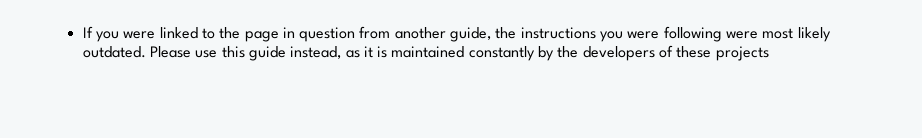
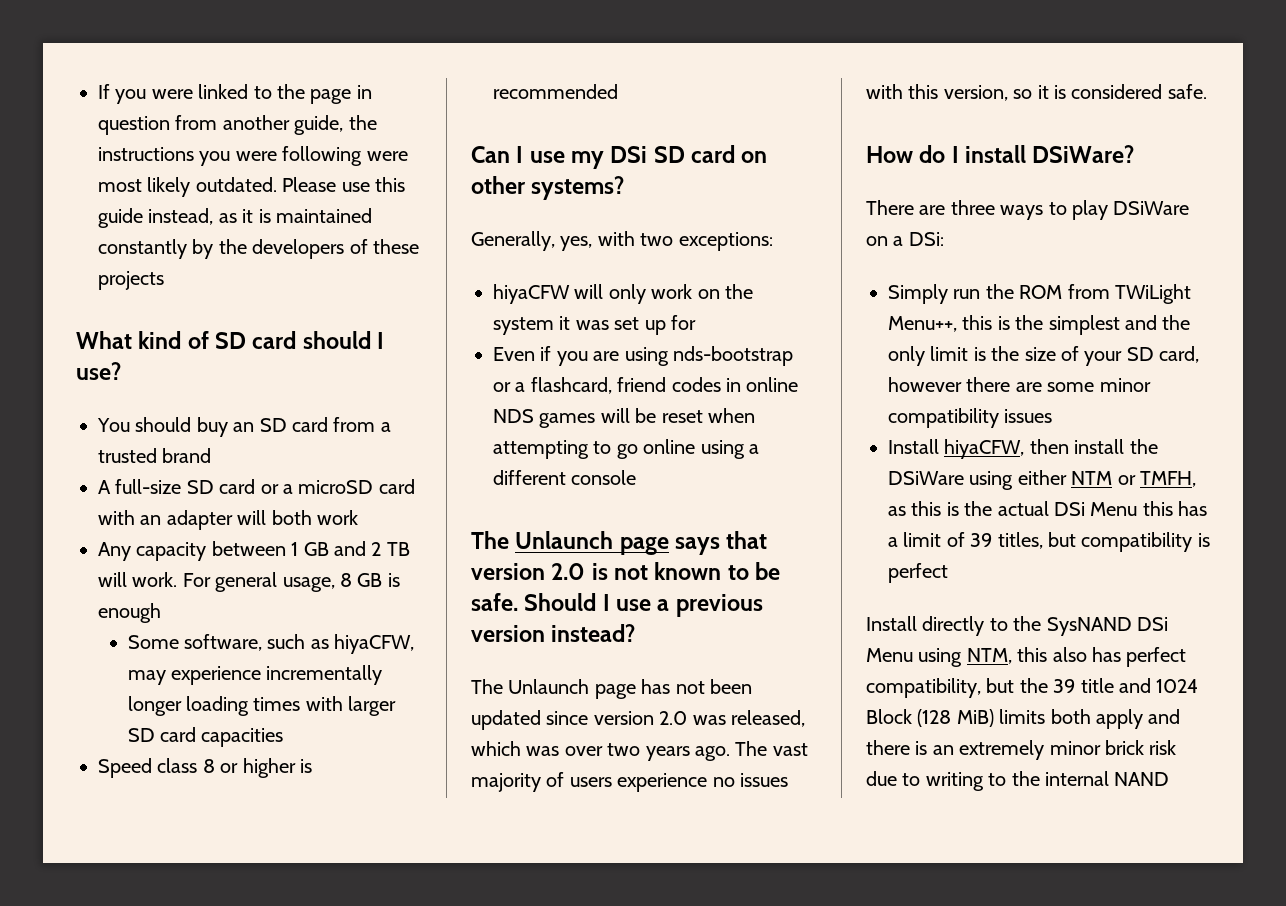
(769, 53) none -> [76,331,385,349] [76,362,121,380] [97,417,391,437] [98,448,212,463] [98,479,415,494] [98,510,358,530] [98,541,410,561] [98,572,400,592] [98,603,161,623] [127,634,415,654] [127,665,383,685] [127,696,397,716] [127,727,284,747] [98,758,312,778] [493,84,618,99] [471,145,768,169] [471,176,625,200] [471,231,773,251] [493,284,753,304] [493,315,696,335] [493,346,793,366] [493,377,799,394] [493,408,755,428] [493,439,759,459] [493,470,637,485] [471,531,768,555] [471,562,781,580] [471,593,763,617] [471,624,636,642] [471,679,752,699] [471,710,805,730] [471,741,808,761] [471,772,788,792] [866,84,1207,101] [866,145,1135,163] [866,200,1190,220] [866,232,944,246] [888,284,1191,304] [888,315,1191,335] [888,346,1200,366] [888,377,1151,392] [888,408,1053,428] [888,439,1158,459] [888,470,1196,490] [888,501,1208,516] [888,532,1210,552] [888,563,948,583] [866,616,1168,636] [866,647,1187,667] [866,678,1199,698] [866,709,1181,729] [866,740,1177,760] [866,771,1170,791] // What kind of SD card should I use? // You should buy an SD card from a trusted brand // A full-size SD card or a microSD card with an adapter will both work // Any capacity between 1 GB and 2 TB will work. For general usage, 8 GB is enough // Some software, such as hiyaCFW, may experience incrementally longer loading times with larger SD card capacities // Speed class 8 or higher is recommended // Can I use my DSi SD card on other systems? // Generally, yes, with two exceptions: // hiyaCFW will only work on the system it was set up for // Even if you are using nds-bootstrap or a flashcard, friend codes in online NDS games will be reset when attempting to go online using a different console // The Unlaunch page says that version 2.0 is not known to be safe. Should I use a previous version instead? // The Unlaunch page has not been updated since version 2.0 was released, which was over two years ago. The vast majority of users experience no issues with this version, so it is considered safe. // How do I install DSiWare? // There are three ways to play DSiWare on a DSi: // Simply run the ROM from TWiLight Menu++, this is the simplest and the only limit is the size of your SD card, however there are some minor compatibility issues // Install hiyaCFW, then install the DSiWare using either NTM or TMFH, as this is the actual DSi Menu this has a limit of 39 titles, but compatibility is perfect // Install directly to the SysNAND DSi Menu using NTM, this also has perfect compatibility, but the 39 title and 1024 Block (128 MiB) limits both apply and there is an extremely minor brick risk due to writing to the internal NAND

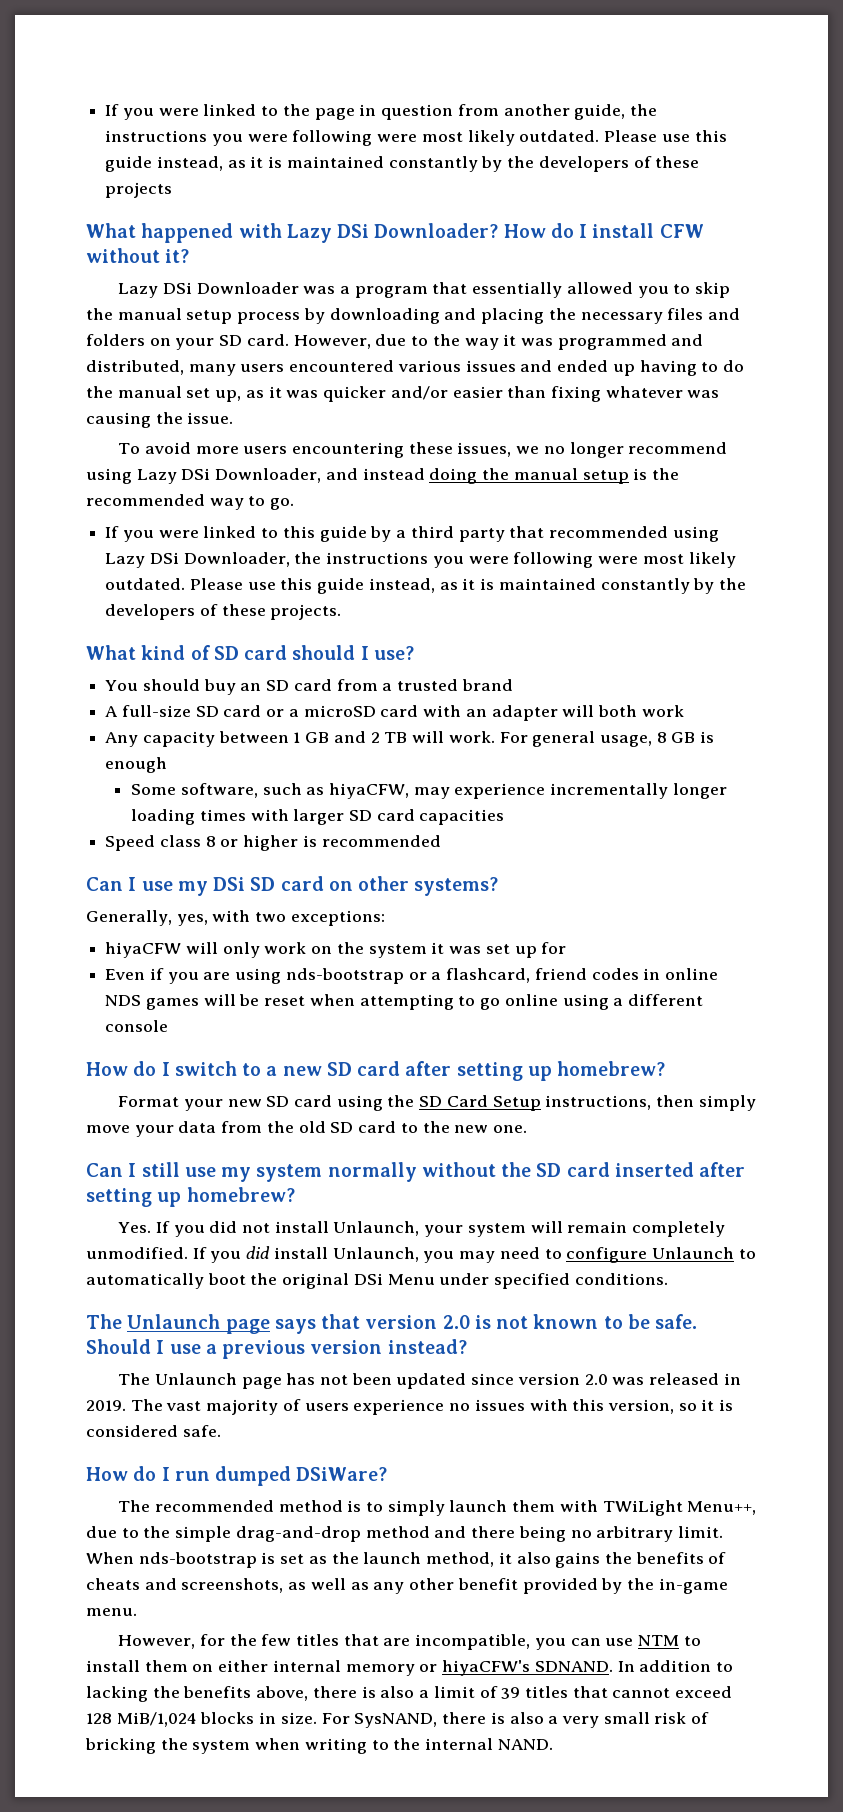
(164, 280) none -> [86,223,704,243] [86,248,190,263] [118,282,731,298] [86,308,740,324] [86,334,704,350] [86,360,744,376] [86,386,720,402] [86,412,234,428] [118,442,728,458] [86,468,679,484] [86,494,295,510] [105,526,719,542] [105,552,736,568] [105,578,746,594] [105,604,342,620] // What happened with Lazy DSi Downloader? How do I install CFW without it? // Lazy DSi Downloader was a program that essentially allowed you to skip the manual setup process by downloading and placing the necessary files and folders on your SD card. However, due to the way it was programmed and distributed, many users encountered various issues and ended up having to do the manual set up, as it was quicker and/or easier than fixing whatever was causing the issue. // To avoid more users encountering these issues, we no longer recommend using Lazy DSi Downloader, and instead doing the manual setup is the recommended way to go. // If you were linked to this guide by a third party that recommended using Lazy DSi Downloader, the instructions you were following were most likely outdated. Please use this guide instead, as it is maintained constantly by the developers of these projects.
(637, 477) none -> [86,1061,666,1081] [118,1095,756,1111] [86,1121,527,1137] [86,1162,746,1182] [86,1187,295,1207] [118,1221,726,1237] [86,1246,756,1263] [86,1273,668,1289] // How do I switch to a new SD card after setting up homebrew? // Format your new SD card using the SD Card Setup instructions, then simply move your data from the old SD card to the new one. // Can I still use my system normally without the SD card inserted after setting up homebrew? // Yes. If you did not install Unlaunch, your system will remain completely unmodified. If you did install Unlaunch, you may need to configure Unlaunch to automatically boot the original DSi Menu under specified conditions.
[731,710,805,727] [471,741,730,761] released, which was over two years ago. -> [649,1373,741,1385] [86,1400,126,1411] released in 2019.
[965,145,1027,163] install -> [174,1466,292,1486] run dumped
[866,200,1190,220] [866,232,944,246] [888,284,1191,304] [888,315,1191,335] [888,346,1200,366] [888,377,1151,392] [888,408,1053,428] [888,439,1158,459] [888,470,1196,490] [888,501,1208,516] [888,532,1210,552] [888,563,948,583] [866,616,1168,636] [866,647,1187,667] [866,678,1199,698] [866,709,1181,729] [866,740,1177,760] [866,771,921,786] There are three ways to play DSiWare on a DSi: // Simply run the ROM from TWiLight Menu++, this is the simplest and the only limit is the size of your SD card, however there are some minor compatibility issues // Install hiyaCFW, then install the DSiWare using either NTM or TMFH, as this is the actual DSi Menu this has a limit of 39 titles, but compatibility is perfect // Install directly to the SysNAND DSi Menu using NTM, this also has perfect compatibility, but the 39 title and 1024 Block (128 MiB) limits both apply and there is an extremely minor brick risk due to -> [118,1500,757,1516] [86,1526,723,1542] [86,1552,727,1568] [86,1578,728,1594] [86,1608,137,1616] [118,1634,701,1650] [86,1660,733,1676] [86,1686,733,1702] [86,1712,710,1728] [85,1738,301,1754] The recommended method is to simply launch them with TWiLight Menu++, due to the simple drag-and-drop method and there being no arbitrary limit. When nds-bootstrap is set as the launch method, it also gains the benefits of cheats and screenshots, as well as any other benefit provided by the in-game menu. // However, for the few titles that are incompatible, you can use NTM to install them on either internal memory or hiyaCFW's SDNAND. In addition to lacking the benefits above, there is also a limit of 39 titles that cannot exceed 128 MiB/1,024 blocks in size. For SysNAND, there is also a very small risk of bricking the system when
[1114,772,1170,786] NAND -> [497,1739,553,1750] NAND.

